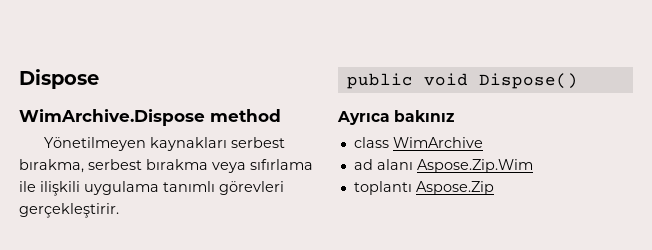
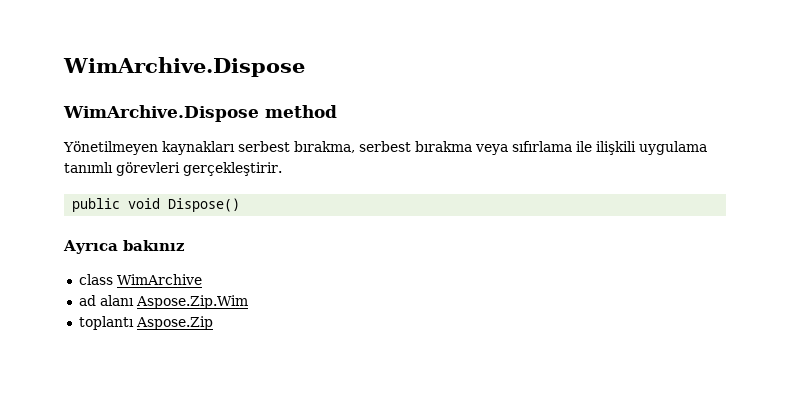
[19,69,99,89] Dispose -> [63,57,305,77] WimArchive.Dispose

